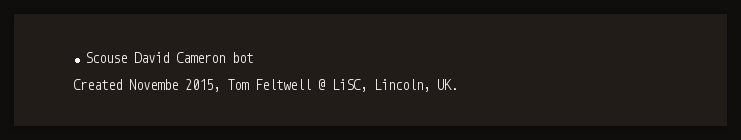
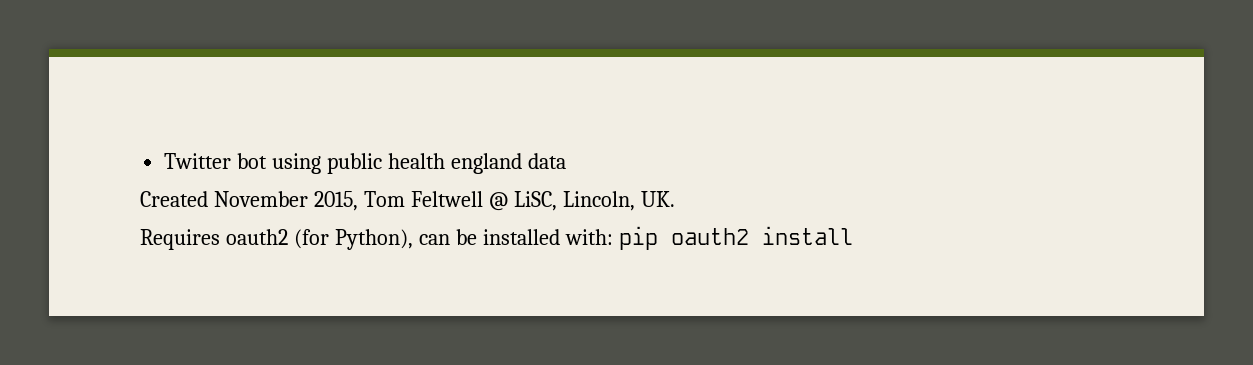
[85,52,254,63] Scouse David Cameron bot -> [164,153,566,174] Twitter bot using public health england data
[129,79,178,90] Novembe -> [213,191,308,207] November
(458, 84) none -> [140,226,853,250] // Requires oauth2 (for Python), can be installed with: pip oauth2 install

